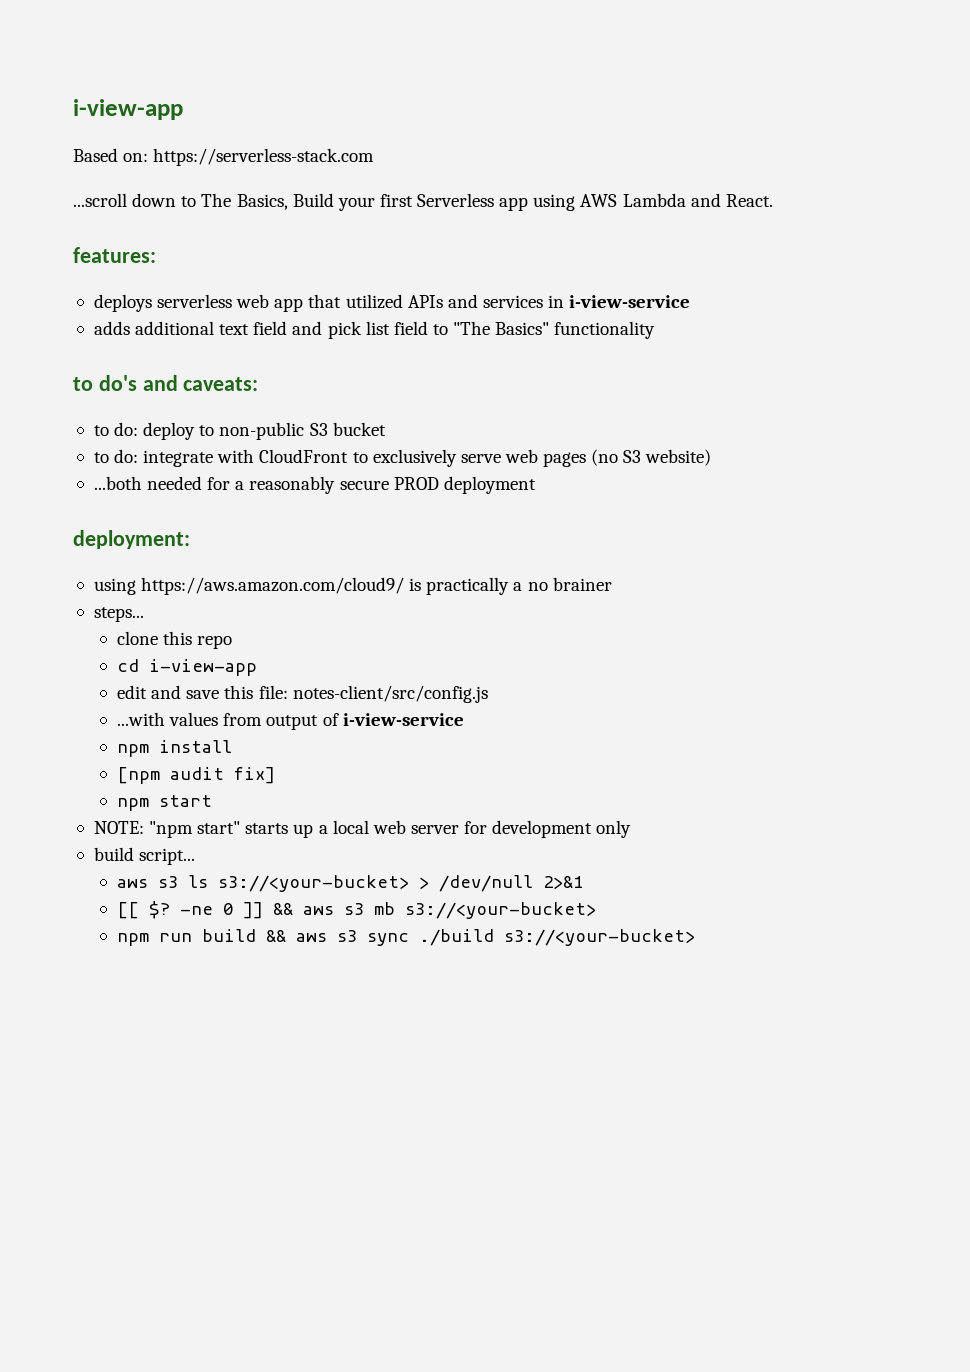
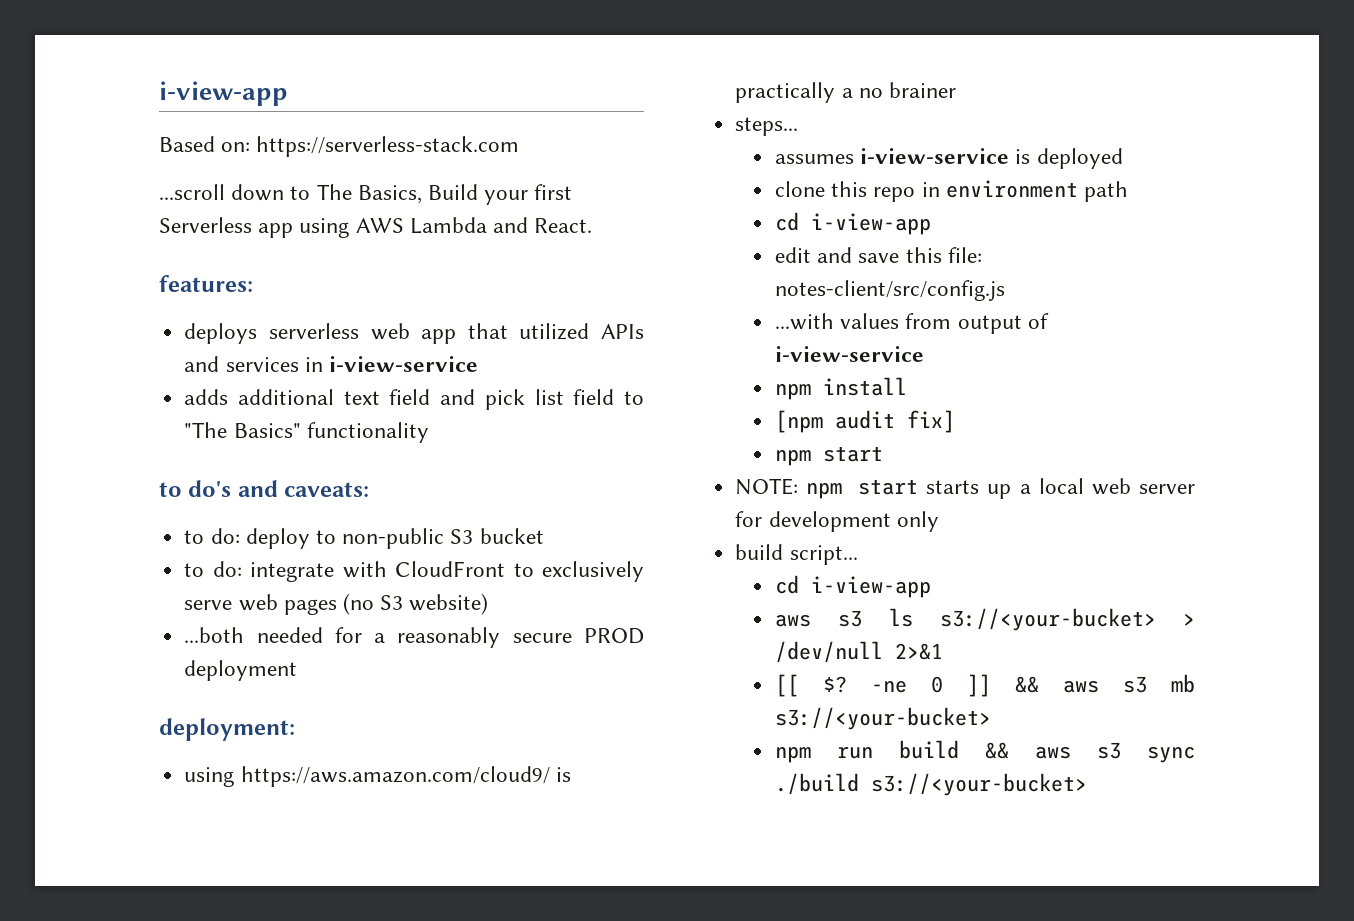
(144, 614) none -> [775,148,1123,169] // assumes i-view-service is deployed
(233, 642) none -> [921,180,1129,202] in environment path
[149,821,241,838] "npm start" -> [806,479,919,499] npm start
(196, 856) none -> [775,575,932,598] // cd i-view-app

